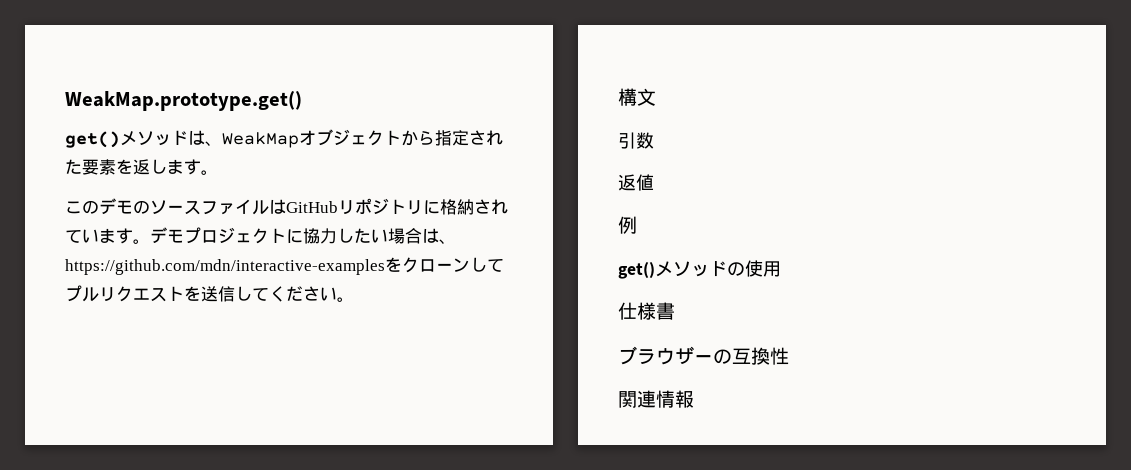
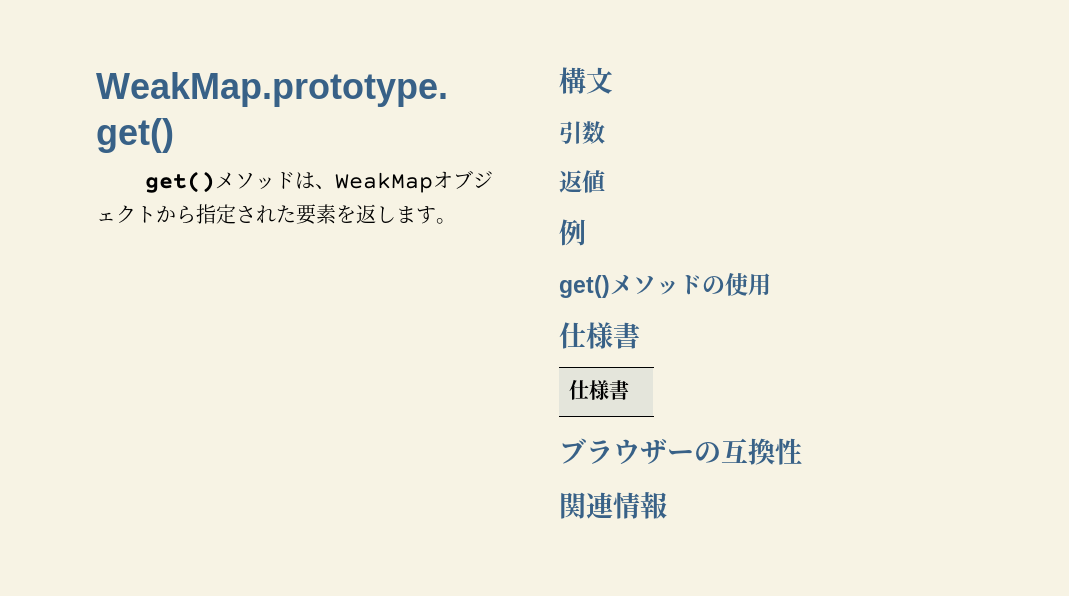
[65,198,508,215] [65,227,456,244] [65,257,504,275] [65,285,354,302] // このデモのソースファイルはGitHubリポジトリに格納されています。デモプロジェクトに協力したい場合は、https://github.com/mdn/interactive-examplesをクローンしてプルリクエストを送信してください。 -> (456, 221) none
(675, 311) none -> [568,379,629,400] // 仕様書

